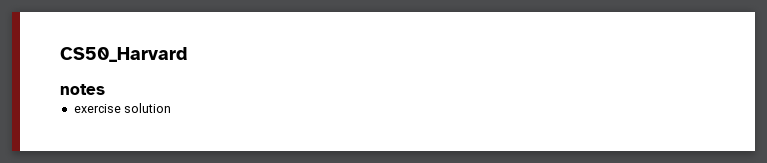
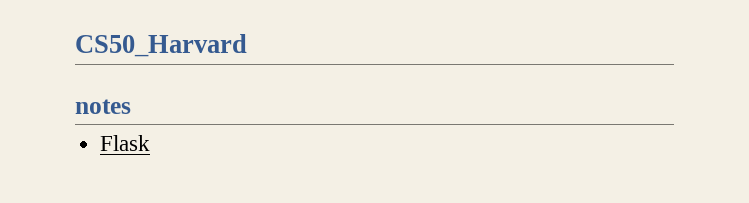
[73,103,172,113] exercise solution -> [100,135,151,151] Flask

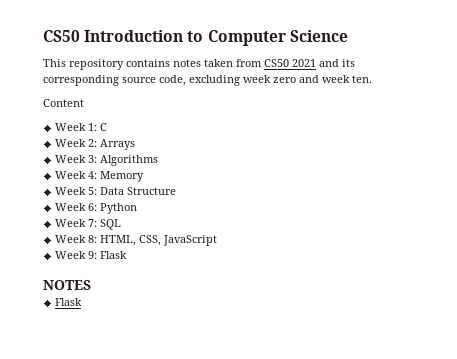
[75,34,247,57] [75,99,131,114] CS50_Harvard // notes -> [43,30,348,46] [43,59,355,70] [43,75,372,86] [43,99,84,107] [55,123,108,131] [55,139,136,150] [55,155,159,166] [55,171,145,182] [55,187,177,195] [55,203,138,214] [55,219,122,230] [55,235,218,246] [55,251,128,259] [43,280,91,290] CS50 Introduction to Computer Science // This repository contains notes taken from CS50 2021 and its corresponding source code, excluding week zero and week ten. // Content // Week 1: C // Week 2: Arrays // Week 3: Algorithms // Week 4: Memory // Week 5: Data Structure // Week 6: Python // Week 7: SQL // Week 8: HTML, CSS, JavaScript // Week 9: Flask // NOTES

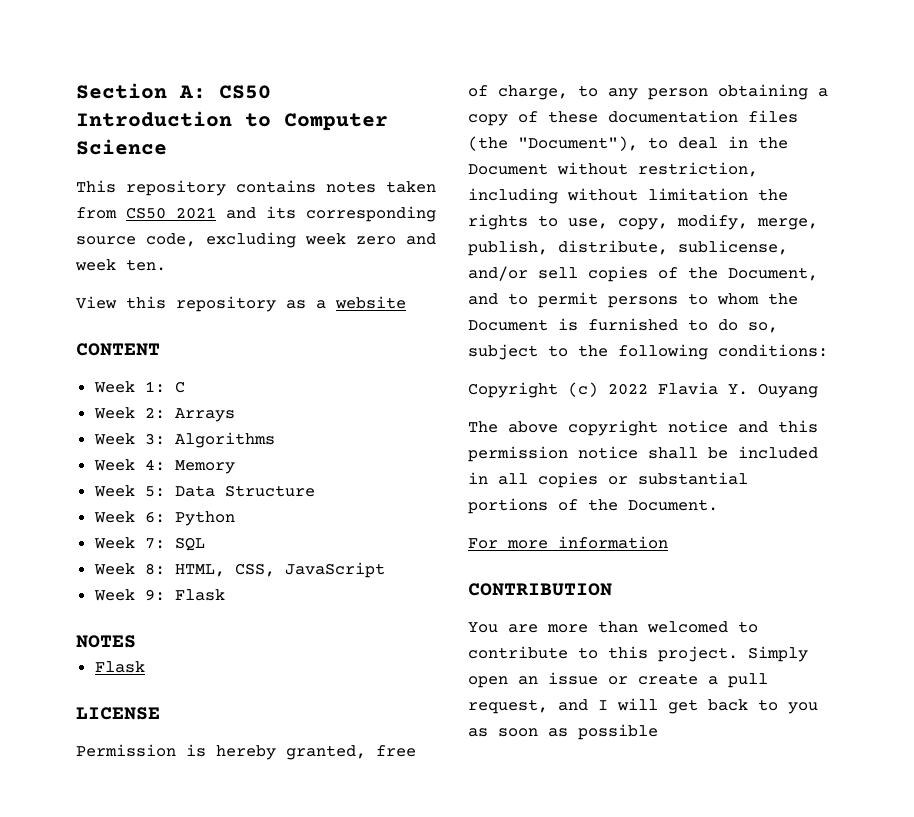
(43, 36) none -> [76,83,206,99] Section A:
[43,99,84,107] Content -> [76,296,406,312] [76,343,160,356] View this repository as a website // CONTENT
(83, 302) none -> [76,707,160,720] [76,744,416,760] [468,84,828,100] [468,110,798,126] [468,136,788,151] [468,162,758,177] [468,188,788,204] [468,214,818,230] [468,240,788,256] [468,266,818,282] [468,292,798,308] [468,318,778,333] [468,344,828,360] [468,382,818,398] [468,420,818,436] [468,446,818,462] [468,472,748,488] [468,498,718,514] [468,536,668,549] [468,583,612,596] [468,621,758,633] [468,646,808,662] [468,672,768,688] [468,698,818,714] [468,724,658,740] // LICENSE // Permission is hereby granted, free of charge, to any person obtaining a copy of these documentation files (the "Document"), to deal in the Document without restriction, including without limitation the rights to use, copy, modify, merge, publish, distribute, sublicense, and/or sell copies of the Document, and to permit persons to whom the Document is furnished to do so, subject to the following conditions: // Copyright (c) 2022 Flavia Y. Ouyang // The above copyright notice and this permission notice shall be included in all copies or substantial portions of the Document. // For more information // CONTRIBUTION // You are more than welcomed to contribute to this project. Simply open an issue or create a pull request, and I will get back to you as soon as possible

